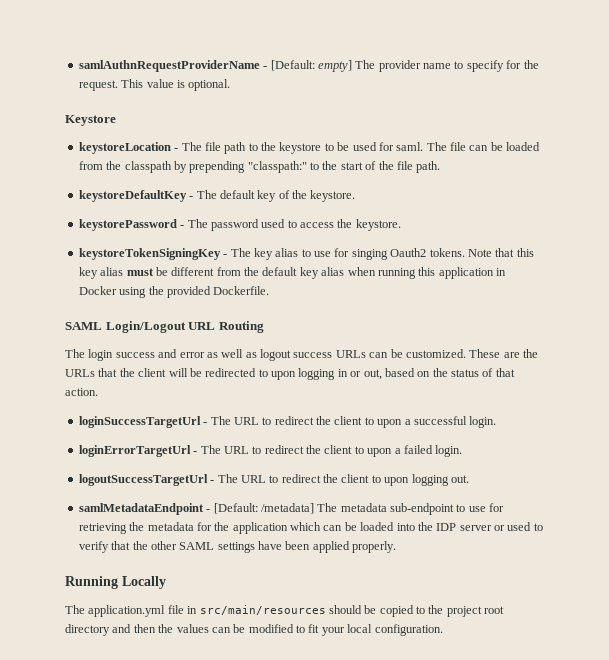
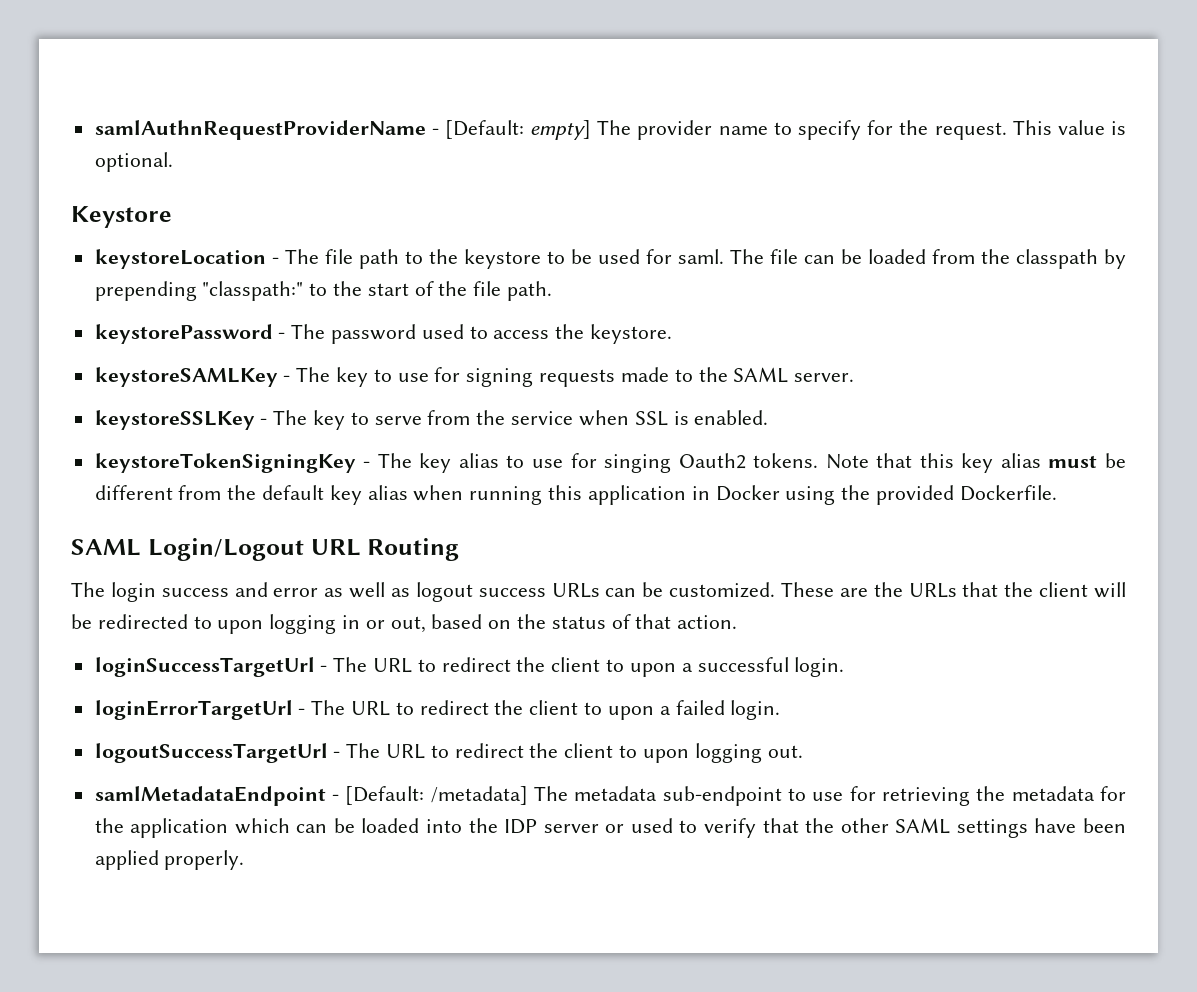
[78,190,356,202] // keystoreDefaultKey - The default key of the keystore. -> (553, 291) none
(401, 225) none -> [94,367,855,387] [94,410,769,430] // keystoreSAMLKey - The key to use for signing requests made to the SAML server. // keystoreSSLKey - The key to serve from the service when SSL is enabled.
[65,576,166,589] [65,605,505,617] [65,624,443,636] // Running Locally // The application.yml file in src/main/resources should be copied to the project root directory and then the values can be modified to fit your local configuration. -> (245, 860) none

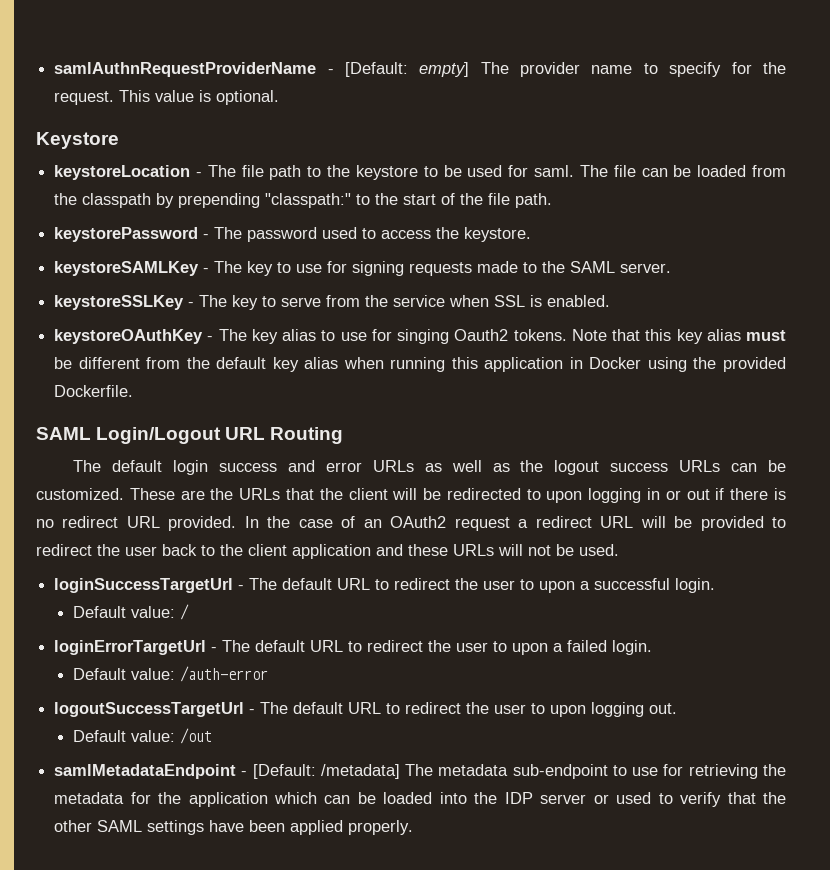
[94,453,356,473] keystoreTokenSigningKey -> [54,329,204,344] keystoreOAuthKey
(105, 589) none -> [112,460,163,472] default
(319, 592) none -> [372,460,414,472] URLs
(410, 592) none -> [520,460,544,472] the
[390,614,738,633] out, based on the status of that action. -> [686,488,786,500] [36,516,787,531] [36,544,619,559] out if there is no redirect URL provided. In the case of an OAuth2 request a redirect URL will be provided to redirect the user back to the client application and these URLs will not be used.
[373,657,601,673] URL to redirect the client -> [282,578,516,590] default URL to redirect the user
(845, 667) none -> [72,604,189,620] // Default value: /
[351,700,579,716] URL to redirect the client -> [255,640,489,652] default URL to redirect the user
(781, 710) none -> [72,666,268,682] // Default value: /auth-error
[386,743,614,759] URL to redirect the client -> [293,702,527,714] default URL to redirect the user
(803, 751) none -> [72,728,212,744] // Default value: /out

